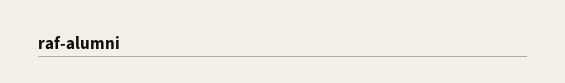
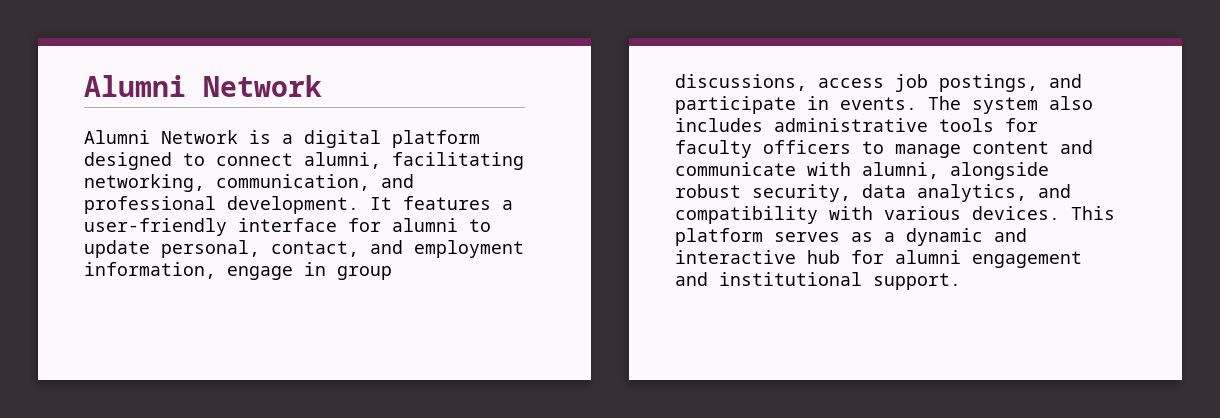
[38,36,120,50] raf-alumni -> [84,75,322,97] [84,130,480,148] [84,152,524,170] [84,174,414,192] [84,196,513,214] [84,218,491,236] [84,240,524,258] [84,262,392,280] [675,74,1082,92] [675,96,1093,114] [675,118,1038,132] [675,140,1093,158] [675,162,1049,180] [675,184,1071,202] [675,206,1115,224] [675,228,1027,246] [675,250,1082,268] [675,272,961,290] Alumni Network // Alumni Network is a digital platform designed to connect alumni, facilitating networking, communication, and professional development. It features a user-friendly interface for alumni to update personal, contact, and employment information, engage in group discussions, access job postings, and participate in events. The system also includes administrative tools for faculty officers to manage content and communicate with alumni, alongside robust security, data analytics, and compatibility with various devices. This platform serves as a dynamic and interactive hub for alumni engagement and institutional support.

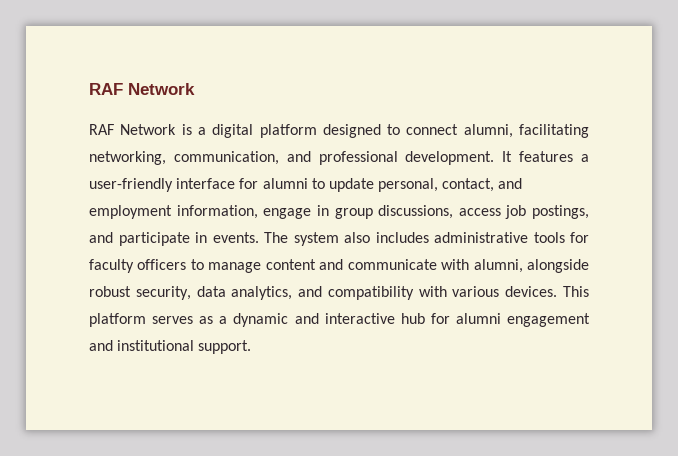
[84,75,186,97] Alumni -> [89,83,123,95] RAF
[84,130,150,144] Alumni -> [89,124,114,135] RAF

